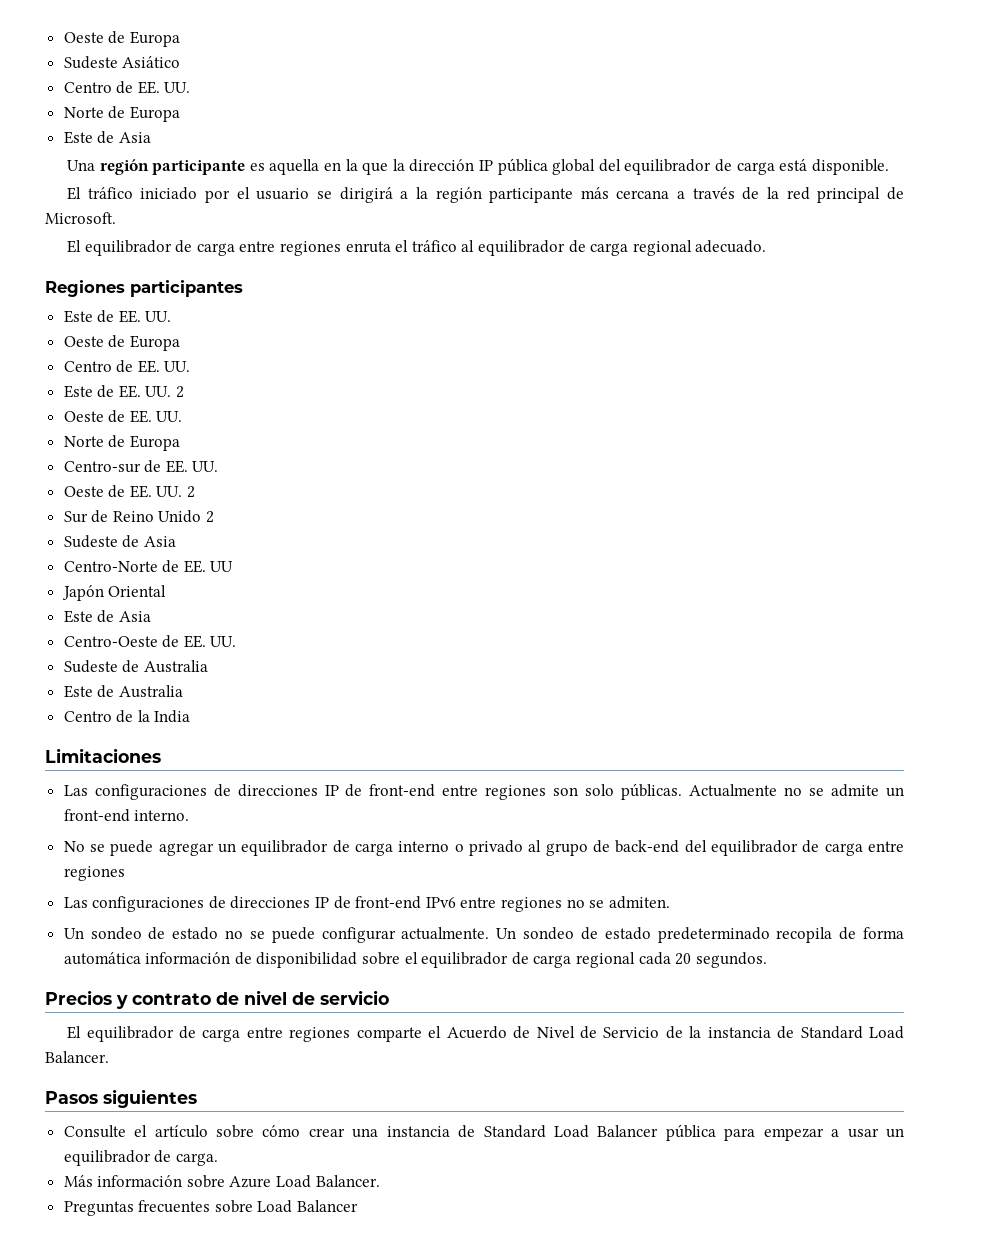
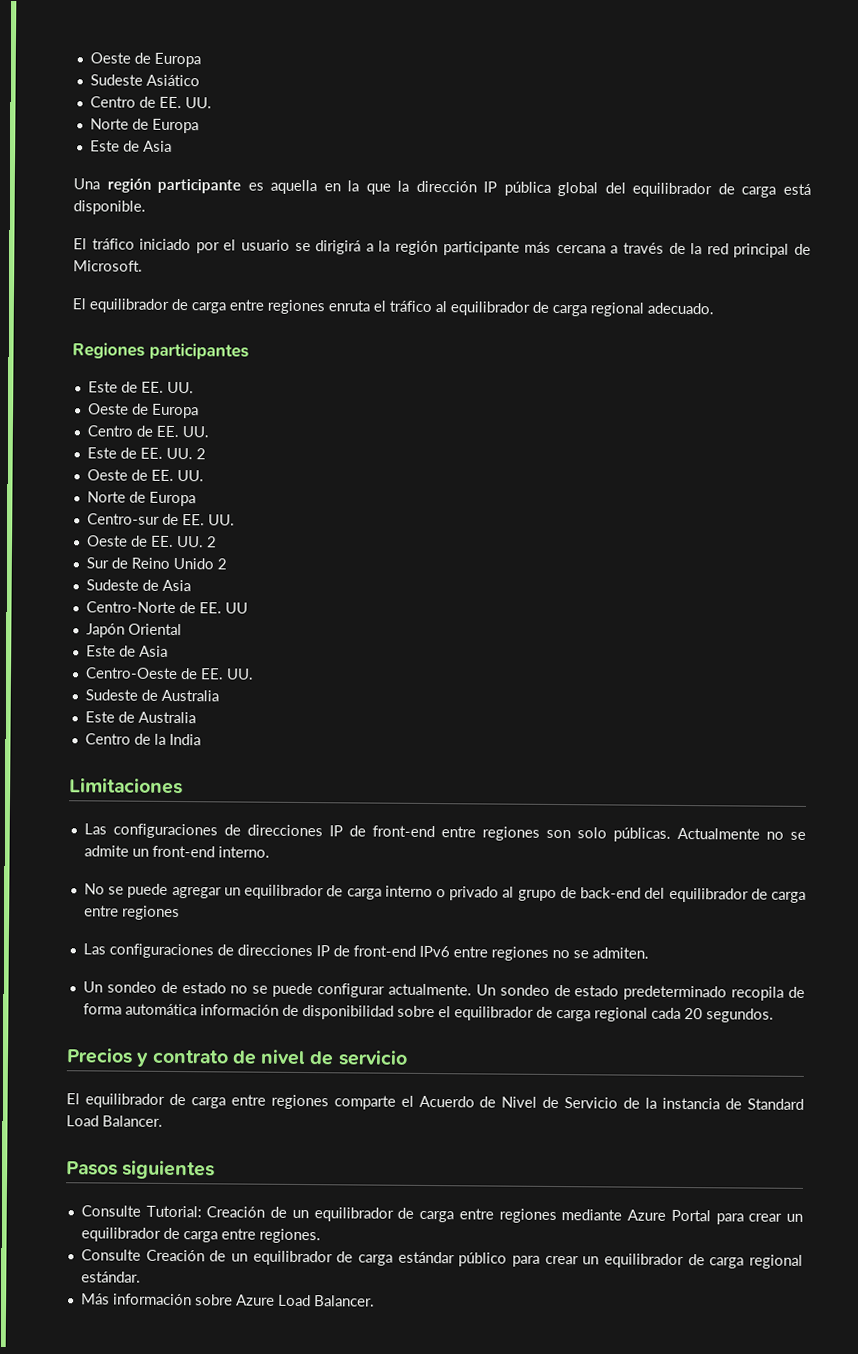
[134,1124,904,1141] [63,1150,218,1166] el artículo sobre cómo crear una instancia de Standard Load Balancer pública para empezar a usar un equilibrador de carga. -> [145,1205,803,1225] [80,1227,321,1244] [80,1249,803,1269] [80,1271,141,1283] Tutorial: Creación de un equilibrador de carga entre regiones mediante Azure Portal para crear un equilibrador de carga entre regiones. // Consulte Creación de un equilibrador de carga estándar público para crear un equilibrador de carga regional estándar.
[63,1200,359,1216] // Preguntas frecuentes sobre Load Balancer -> (375, 1301) none

